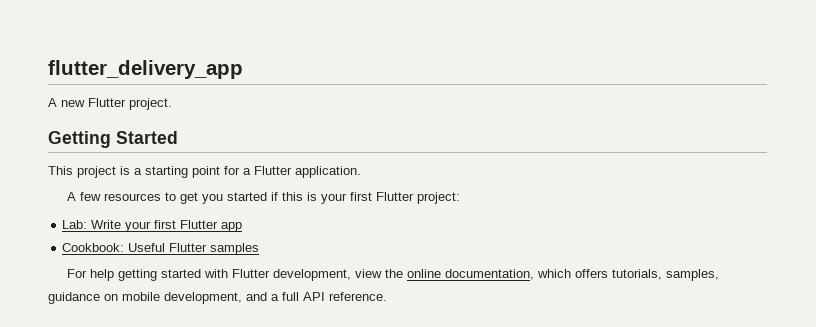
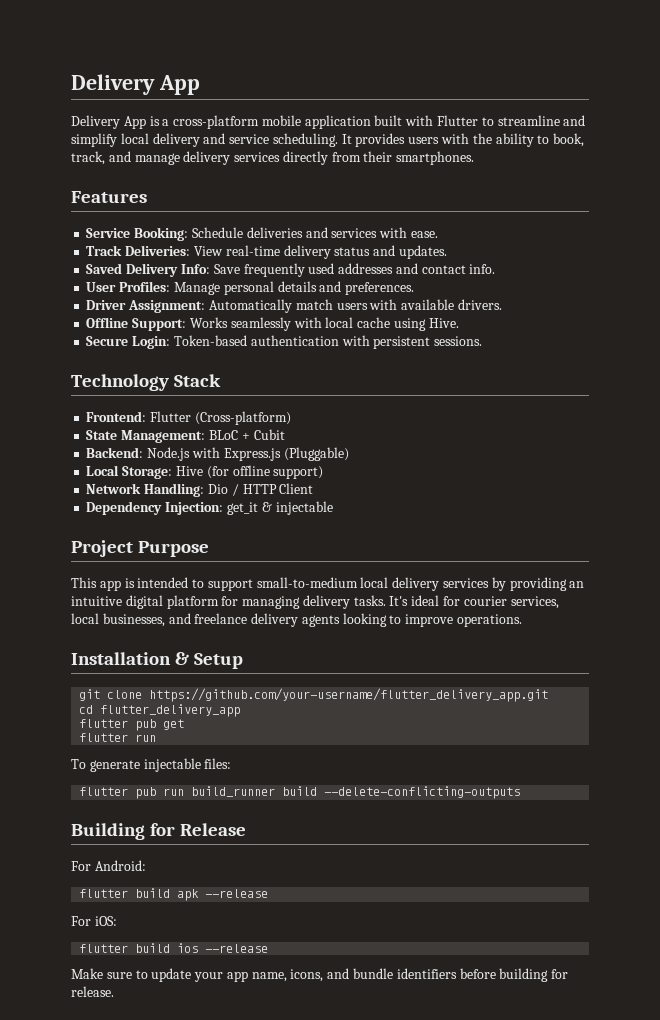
[48,60,243,79] [48,98,172,110] [48,131,178,148] [48,166,361,178] [66,192,460,204] [62,220,243,232] [62,243,260,255] [66,269,719,281] [48,292,387,304] flutter_delivery_app // A new Flutter project. // Getting Started // This project is a starting point for a Flutter application. // A few resources to get you started if this is your first Flutter project: // Lab: Write your first Flutter app // Cookbook: Useful Flutter samples // For help getting started with Flutter development, view the online documentation, which offers tutorials, samples, guidance on mobile development, and a full API reference. -> [71,74,200,95] [71,115,586,129] [71,133,585,147] [71,151,475,165] [71,191,147,203] [86,227,438,241] [86,245,447,259] [86,263,496,277] [86,281,415,295] [86,299,502,313] [86,317,459,331] [86,335,483,349] [71,374,222,391] [86,411,291,425] [86,429,285,443] [86,447,349,461] [86,465,324,479] [86,483,314,497] [86,501,333,515] [71,540,210,557] [71,577,585,591] [71,595,559,609] [71,613,523,627] [71,652,244,669] [79,688,549,702] [79,704,241,717] [79,719,185,731] [79,733,157,742] [71,758,232,772] [79,786,521,799] [71,823,247,840] [71,860,146,871] [79,888,269,901] [71,916,117,926] [79,943,269,953] [71,968,569,982] [71,986,114,997] Delivery App // Delivery App is a cross-platform mobile application built with Flutter to streamline and simplify local delivery and service scheduling. It provides users with the ability to book, track, and manage delivery services directly from their smartphones. // Features // Service Booking: Schedule deliveries and services with ease. // Track Deliveries: View real-time delivery status and updates. // Saved Delivery Info: Save frequently used addresses and contact info. // User Profiles: Manage personal details and preferences. // Driver Assignment: Automatically match users with available drivers. // Offline Support: Works seamlessly with local cache using Hive. // Secure Login: Token-based authentication with persistent sessions. // Technology Stack // Frontend: Flutter (Cross-platform) // State Management: BLoC + Cubit // Backend: Node.js with Express.js (Pluggable) // Local Storage: Hive (for offline support) // Network Handling: Dio / HTTP Client // Dependency Injection: get_it & injectable // Project Purpose // This app is intended to support small-to-medium local delivery services by providing an intuitive digital platform for managing delivery tasks. It's ideal for courier services, local businesses, and freelance delivery agents looking to improve operations. // Installation & Setup // git clone https://github.com/your-username/flutter_delivery_app.git // cd flutter_delivery_app // flutter pub get // flutter run // To generate injectable files: // flutter pub run build_runner build --delete-conflicting-outputs // Building for Release // For Android: // flutter build apk --release // For iOS: // flutter build ios --release // Make sure to update your app name, icons, and bundle identifiers before building for release.

